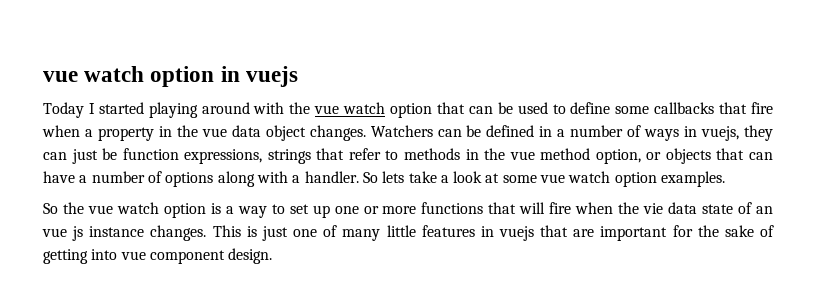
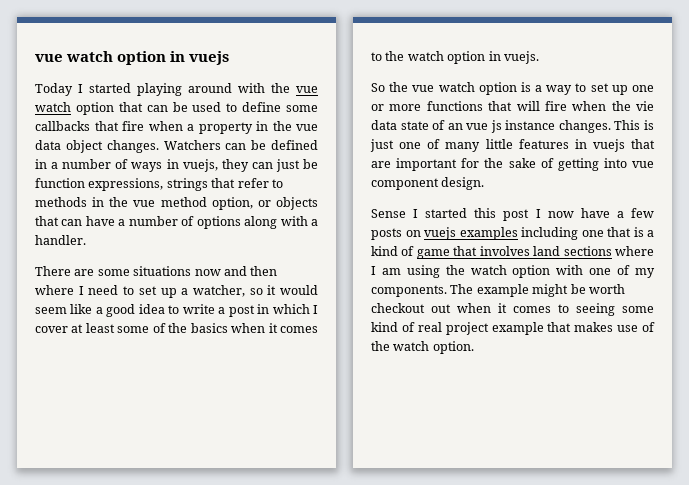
[362,171,726,187] So lets take a look at some vue watch option examples. -> [35,266,278,276] [35,285,318,298] [35,304,319,317] [35,323,319,333] [371,51,539,64] // There are some situations now and then where I need to set up a watcher, so it would seem like a good idea to write a post in which I cover at least some of the basics when it comes to the watch option in vuejs.
(273, 256) none -> [371,208,654,221] [371,227,654,240] [371,246,654,259] [371,265,655,278] [371,284,625,297] [371,303,654,316] [371,322,655,335] [371,341,474,354] // Sense I started this post I now have a few posts on vuejs examples including one that is a kind of game that involves land sections where I am using the watch option with one of my components. The example might be worth checkout out when it comes to seeing some kind of real project example that makes use of the watch option.

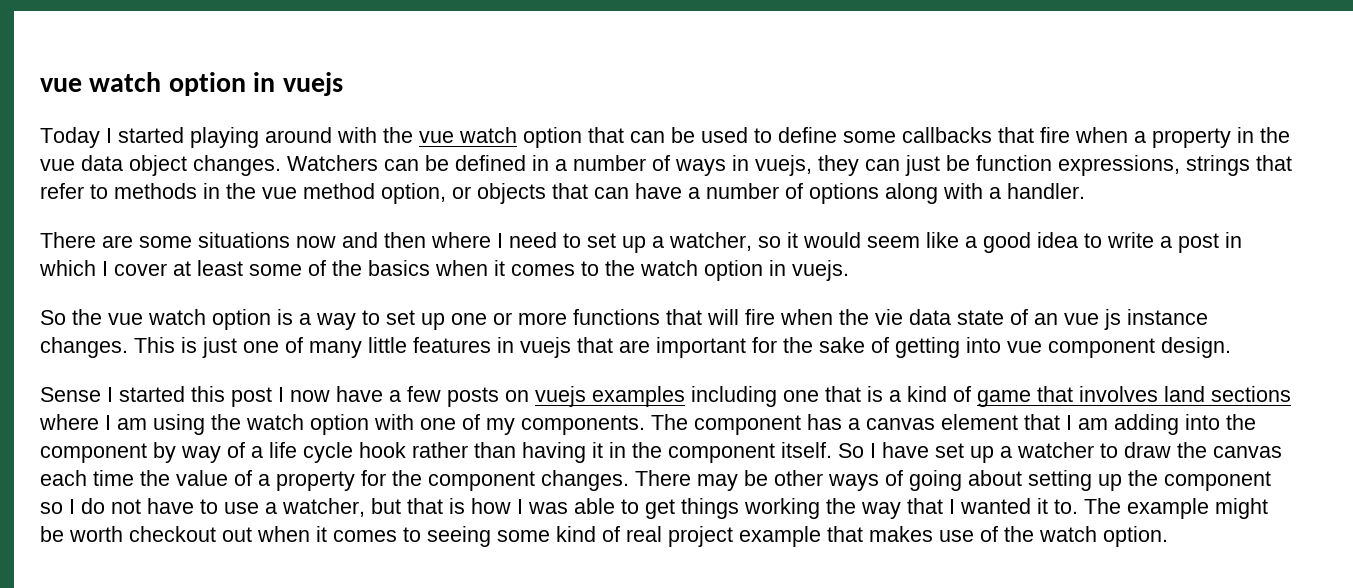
(474, 289) none -> [694,414,1256,435] [40,442,1282,463] [40,470,1271,491] [40,498,1121,519] component has a canvas element that I am adding into the component by way of a life cycle hook rather than having it in the component itself. So I have set up a watcher to draw the canvas each time the value of a property for the component changes. There may be other ways of going about setting up the component so I do not have to use a watcher, but that is how I was able to get things working the way that I wanted it to. The

